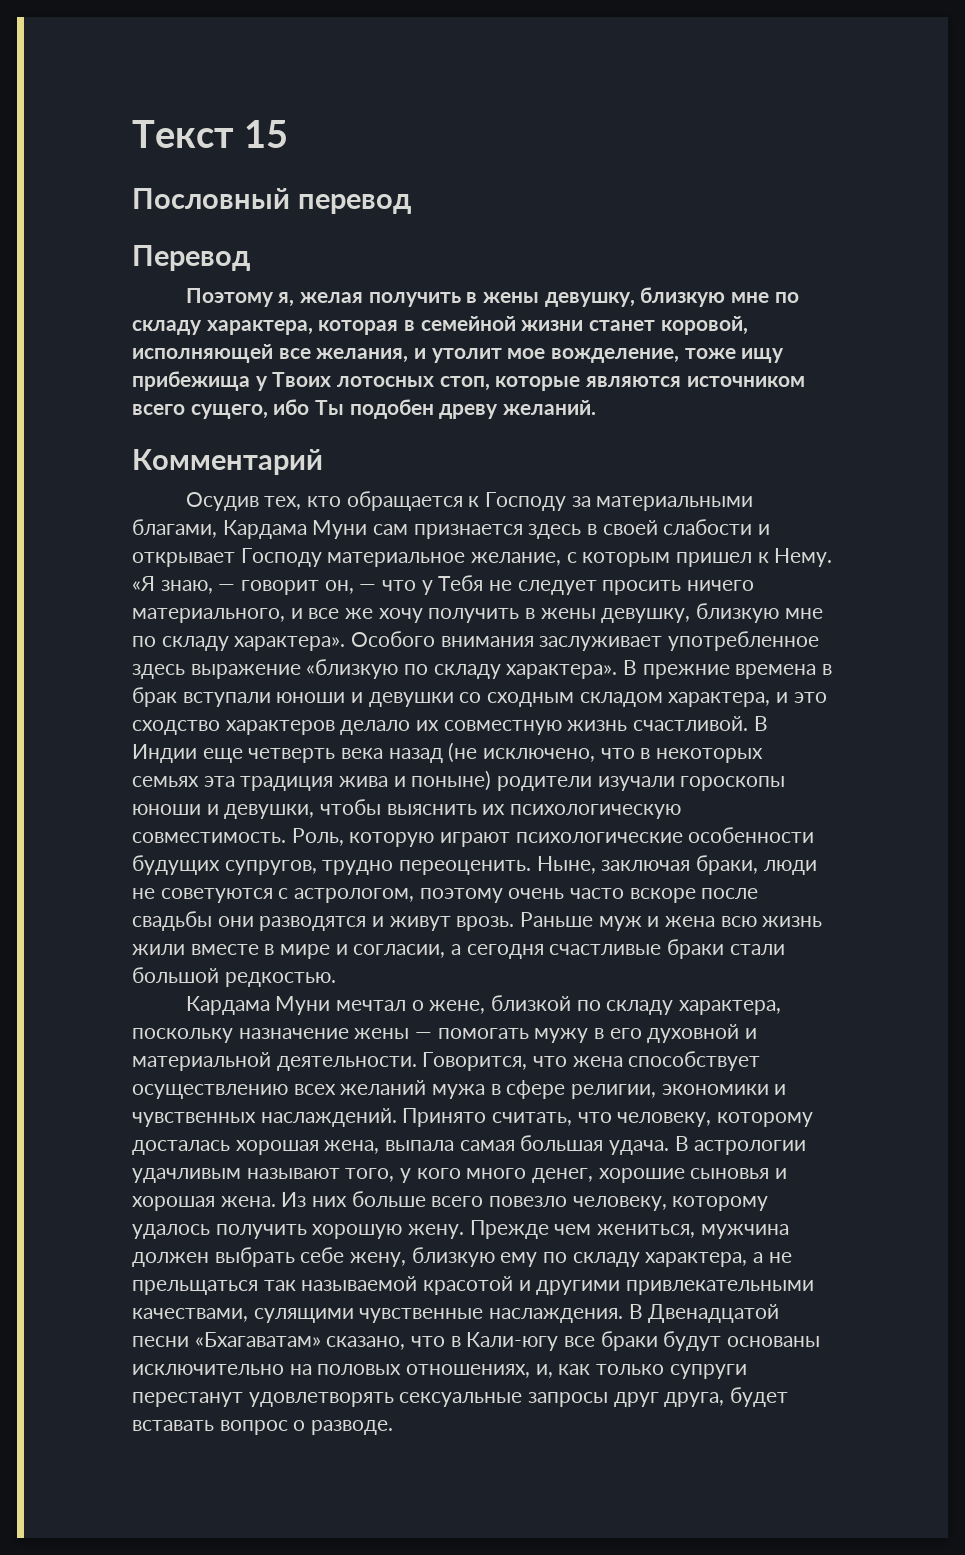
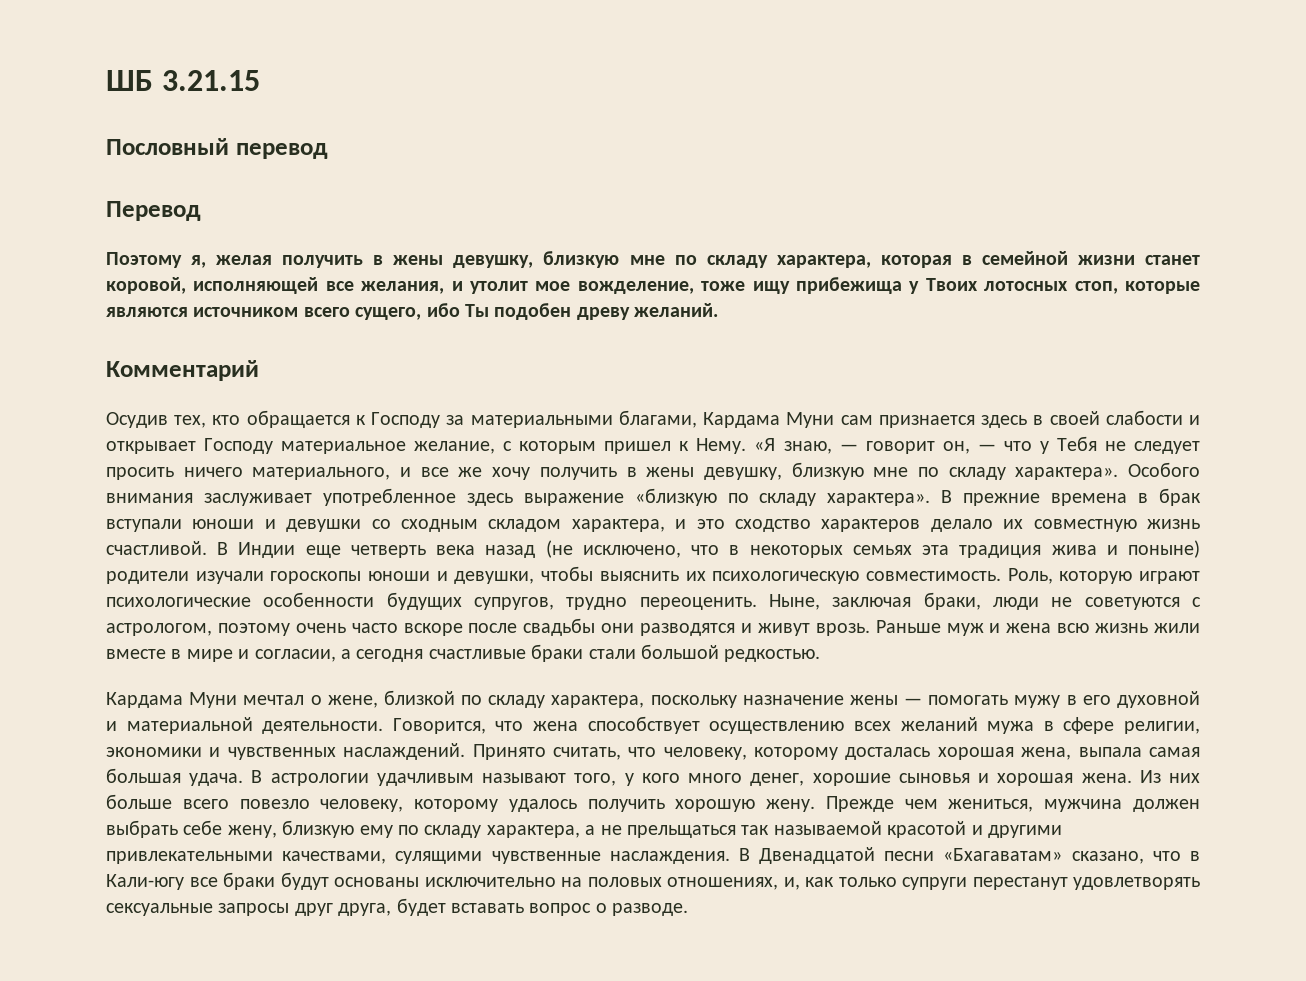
[132,120,289,148] Текст 15 -> [106,70,260,91] ШБ 3.21.15

